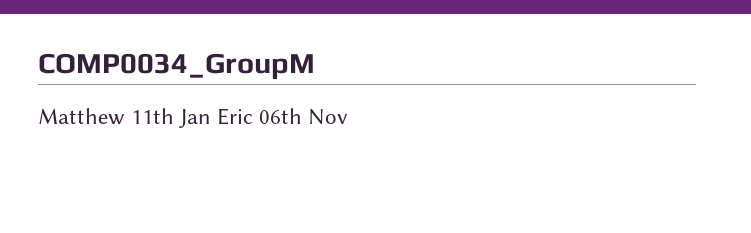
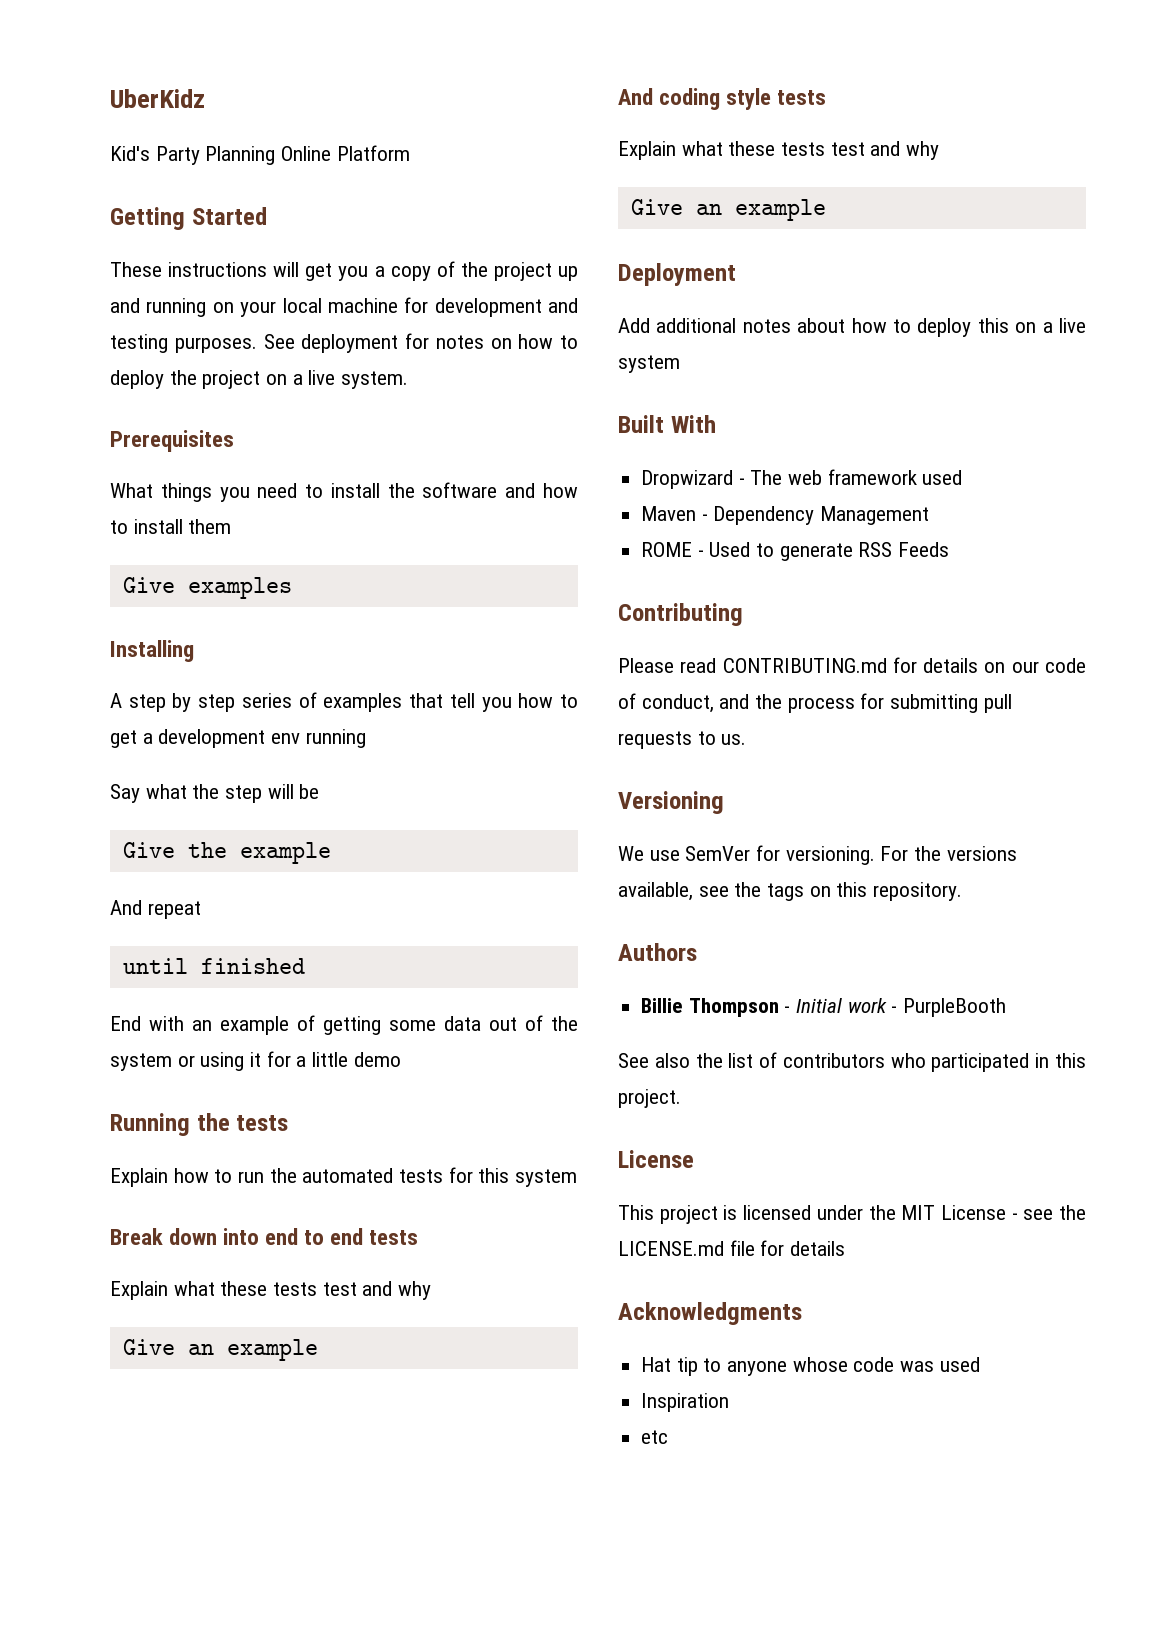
[38,53,315,80] [38,108,349,128] COMP0034_GroupM // Matthew 11th Jan Eric 06th Nov -> [110,89,205,108] [110,145,410,165] [110,207,267,230] [110,261,579,281] [110,297,578,317] [110,333,578,353] [110,370,409,389] [110,430,234,452] [110,482,578,502] [110,519,232,534] [122,577,292,599] [110,640,194,662] [110,692,579,712] [110,729,366,748] [110,784,320,803] [122,842,331,864] [110,900,201,919] [122,958,305,974] [110,1015,578,1035] [110,1051,401,1071] [110,1113,289,1136] [110,1167,578,1187] [110,1228,419,1245] [110,1281,432,1300] [122,1339,318,1361] [618,88,827,110] [618,141,940,160] [630,199,826,221] [618,263,736,286] [618,318,1086,337] [618,355,680,373] [618,415,716,433] [641,469,963,489] [641,506,930,525] [641,542,950,561] [618,603,743,626] [618,657,1086,673] [618,693,1012,713] [618,731,747,749] [618,791,724,814] [618,845,1017,865] [618,882,963,901] [618,943,697,961] [641,998,1007,1017] [618,1052,1086,1072] [618,1089,681,1108] [618,1150,694,1168] [618,1205,1086,1224] [618,1240,846,1256] [618,1302,802,1325] [641,1357,980,1376] [641,1393,730,1412] [641,1430,669,1444] UberKidz // Kid's Party Planning Online Platform // Getting Started // These instructions will get you a copy of the project up and running on your local machine for development and testing purposes. See deployment for notes on how to deploy the project on a live system. // Prerequisites // What things you need to install the software and how to install them // Give examples // Installing // A step by step series of examples that tell you how to get a development env running // Say what the step will be // Give the example // And repeat // until finished // End with an example of getting some data out of the system or using it for a little demo // Running the tests // Explain how to run the automated tests for this system // Break down into end to end tests // Explain what these tests test and why // Give an example // And coding style tests // Explain what these tests test and why // Give an example // Deployment // Add additional notes about how to deploy this on a live system // Built With // Dropwizard - The web framework used // Maven - Dependency Management // ROME - Used to generate RSS Feeds // Contributing // Please read CONTRIBUTING.md for details on our code of conduct, and the process for submitting pull requests to us. // Versioning // We use SemVer for versioning. For the versions available, see the tags on this repository. // Authors // Billie Thompson - Initial work - PurpleBooth // See also the list of contributors who participated in this project. // License // This project is licensed under the MIT License - see the LICENSE.md file for details // Acknowledgments // Hat tip to anyone whose code was used // Inspiration // etc

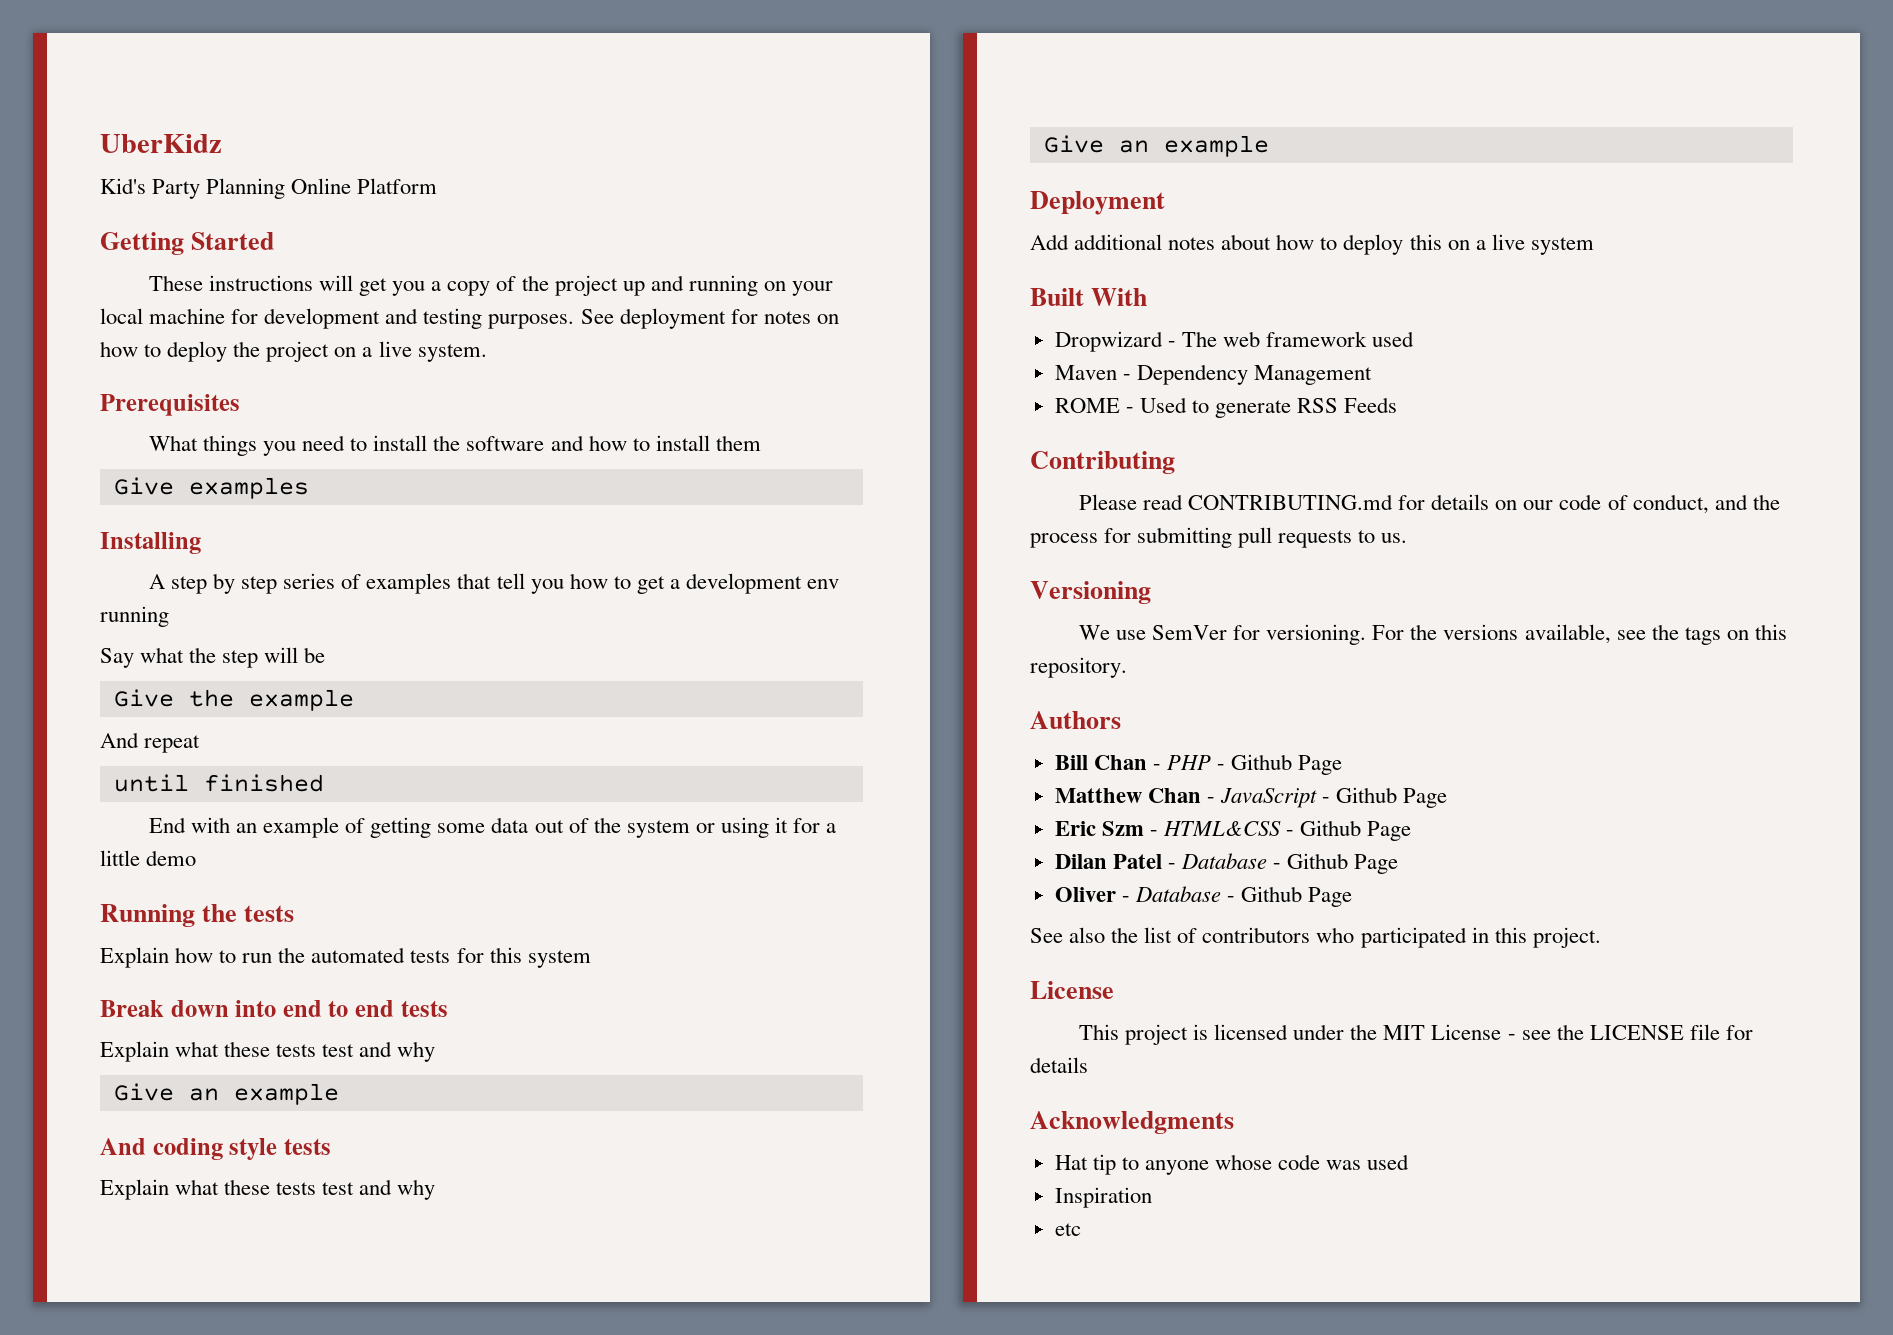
[641,998,1007,1017] Billie Thompson - Initial work - PurpleBooth -> [1054,754,1343,775] [1054,787,1448,808] [1054,820,1412,841] [1054,853,1399,874] [1054,886,1353,907] Bill Chan - PHP - Github Page // Matthew Chan - JavaScript - Github Page // Eric Szm - HTML&CSS - Github Page // Dilan Patel - Database - Github Page // Oliver - Database - Github Page
[618,1241,724,1256] LICENSE.md -> [1589,1025,1684,1040] LICENSE

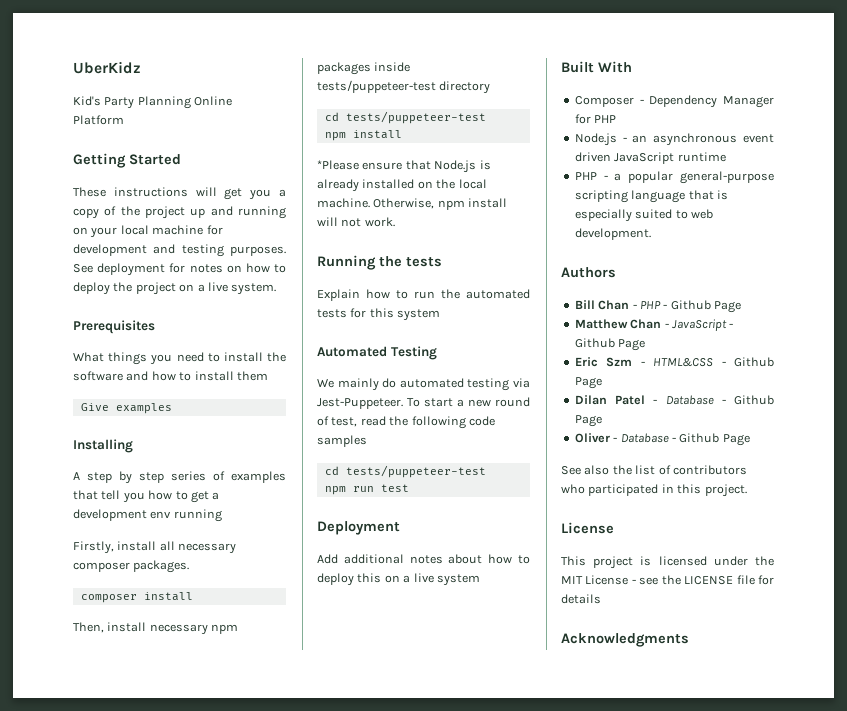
[100,647,326,668] [113,689,354,711] [100,732,201,753] [113,774,324,792] [148,817,837,838] [100,850,197,866] Say what the step will be // Give the example // And repeat // until finished // End with an example of getting some data out of the system or using it for a little demo -> [73,541,237,554] [73,560,190,573] [80,592,193,603] [73,622,239,635] [317,62,411,75] [317,80,491,94] [324,111,486,124] [324,130,402,141] [317,160,491,173] [317,179,487,192] [317,198,508,210] [317,217,395,227] Firstly, install all necessary composer packages. // composer install // Then, install necessary npm packages inside tests/puppeteer-test directory // cd tests/puppeteer-test // npm install // *Please ensure that Node.js is already installed on the local machine. Otherwise, npm install will not work.
[100,1000,448,1017] [100,1041,436,1062] [113,1083,339,1105] [100,1138,331,1160] [100,1179,436,1200] [1043,135,1269,157] Break down into end to end tests // Explain what these tests test and why // Give an example // And coding style tests // Explain what these tests test and why // Give an example -> [317,346,437,360] [317,378,530,391] [317,397,530,409] [317,416,495,429] [317,435,367,447] [324,465,486,478] [324,484,409,495] Automated Testing // We mainly do automated testing via Jest-Puppeteer. To start a new round of test, read the following code samples // cd tests/puppeteer-test // npm run test
[1054,331,1415,352] [1054,364,1372,385] [1054,397,1398,418] [1030,451,1175,474] [1078,494,1780,514] [1030,527,1408,548] [1030,581,1151,604] [1078,624,1787,645] [1030,657,1127,678] Dropwizard - The web framework used // Maven - Dependency Management // ROME - Used to generate RSS Feeds // Contributing // Please read CONTRIBUTING.md for details on our code of conduct, and the process for submitting pull requests to us. // Versioning // We use SemVer for versioning. For the versions available, see the tags on this repository. -> [574,95,774,108] [574,114,617,124] [574,133,774,146] [574,152,726,164] [574,171,774,184] [574,190,728,203] [574,209,713,222] [574,228,651,240] Composer - Dependency Manager for PHP // Node.js - an asynchronous event driven JavaScript runtime // PHP - a popular general-purpose scripting language that is especially suited to web development.
[1054,1154,1410,1175] [1054,1187,1152,1208] [1054,1223,1081,1236] // Hat tip to anyone whose code was used // Inspiration // etc -> (689, 640) none

